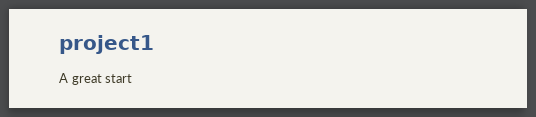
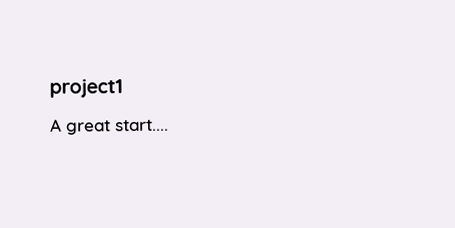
[105,74,133,83] start -> [115,119,169,132] start....

